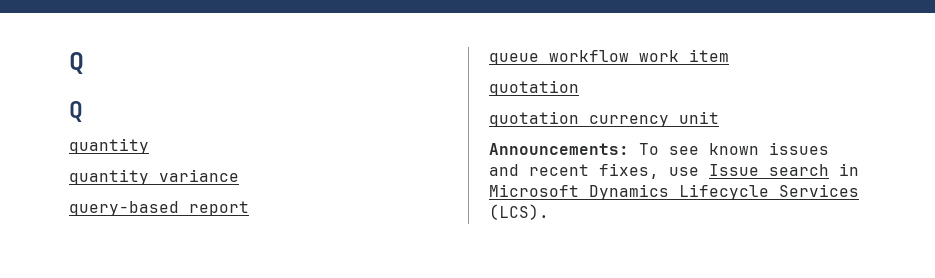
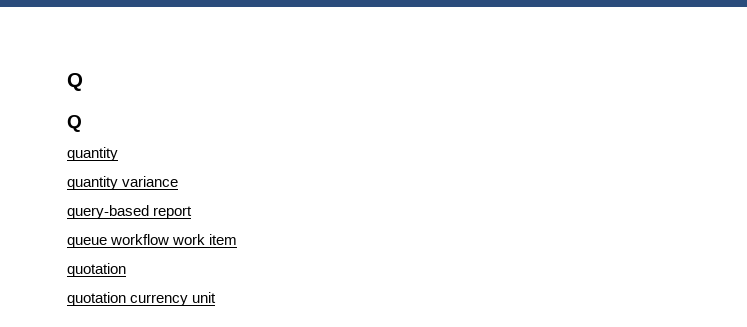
[489,142,829,155] [489,163,859,179] [489,184,859,200] [489,204,549,220] // Announcements: To see known issues and recent fixes, use Issue search in Microsoft Dynamics Lifecycle Services (LCS). -> (217, 297) none

